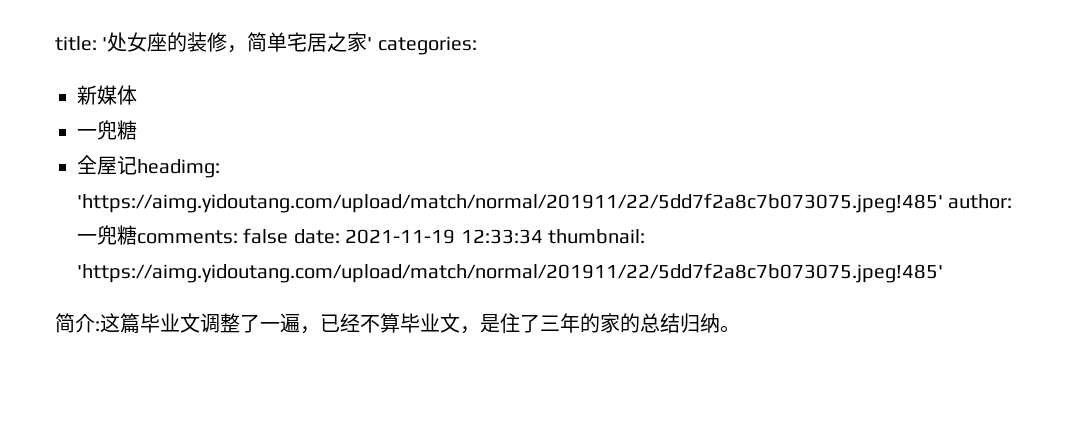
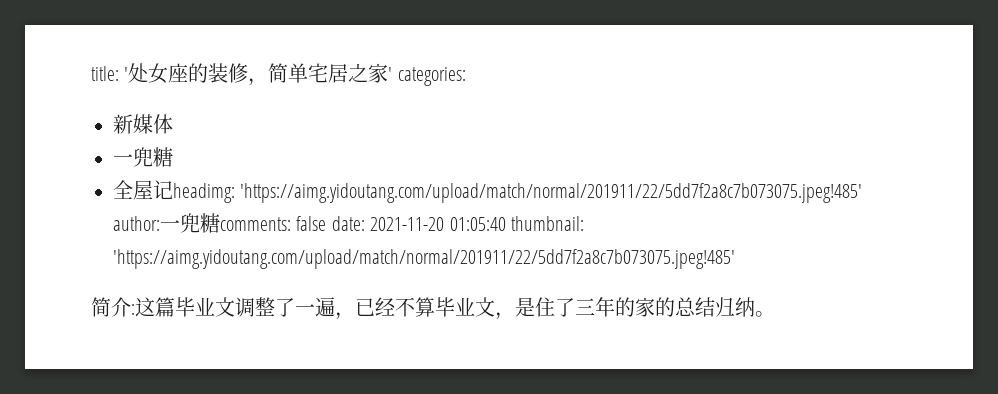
[345,229,543,244] 2021-11-19 12:33:34 -> [370,217,506,231] 2021-11-20 01:05:40

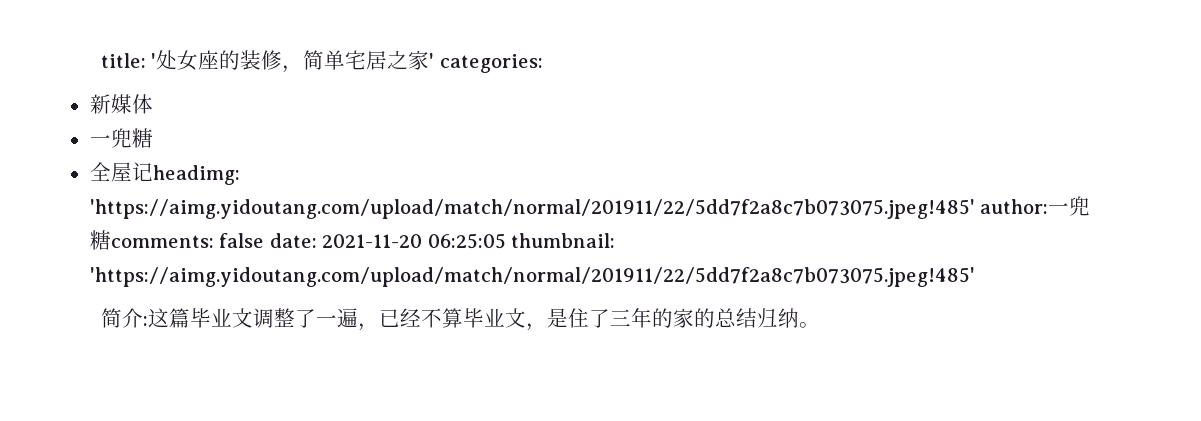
[449,217,506,231] 01:05:40 -> [427,233,506,249] 06:25:05

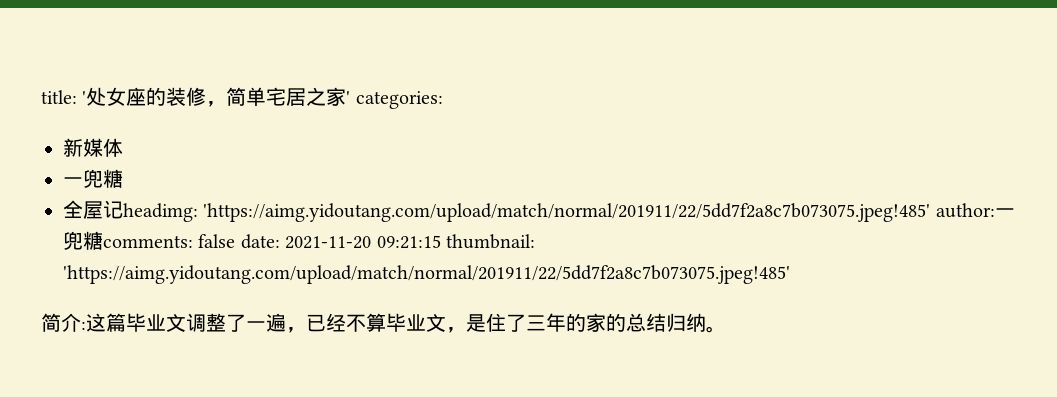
[427,233,506,249] 06:25:05 -> [376,235,441,249] 09:21:15

